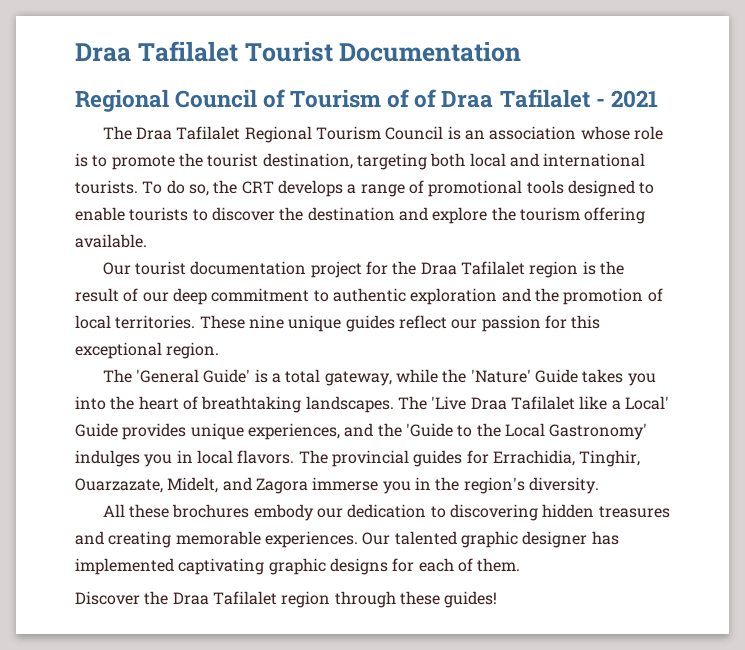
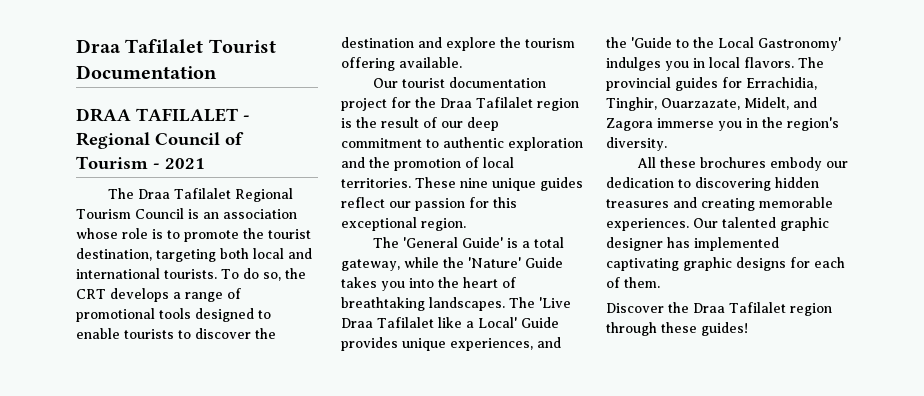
(522, 51) none -> [76,108,250,122] DRAA TAFILALET -
[387,89,590,108] of of Draa Tafilalet -> (148, 163) none

